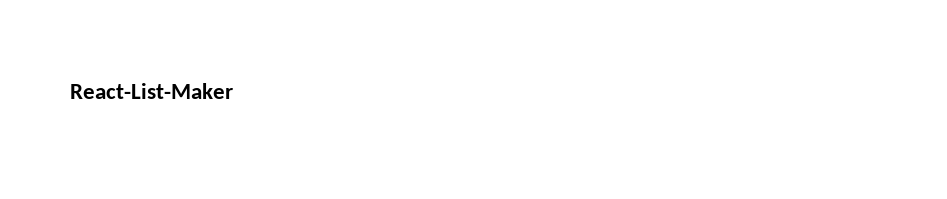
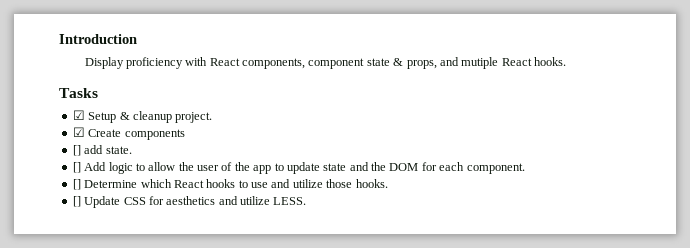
[70,83,233,99] React-List-Maker -> [59,34,137,44] [84,57,566,69] [59,88,98,98] [72,110,213,123] [72,127,185,140] [72,145,132,156] [72,162,525,174] [72,179,388,190] [72,196,307,208] Introduction // Display proficiency with React components, component state & props, and mutiple React hooks. // Tasks // ☑ Setup & cleanup project. // ☑ Create components // [] add state. // [] Add logic to allow the user of the app to update state and the DOM for each component. // [] Determine which React hooks to use and utilize those hooks. // [] Update CSS for aesthetics and utilize LESS.

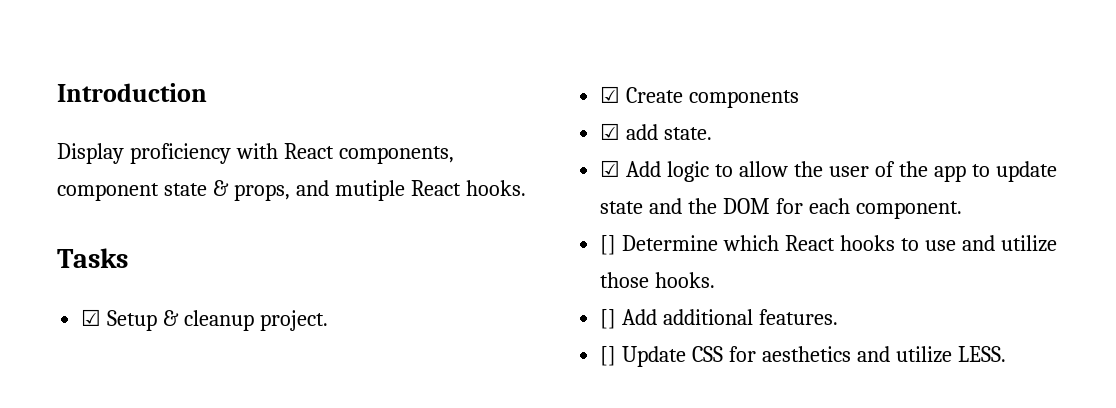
[72,145,81,156] [] -> [600,123,621,140] ☑
[72,162,81,173] [] -> [600,160,621,177] ☑
(388, 183) none -> [600,309,839,329] // [] Add additional features.

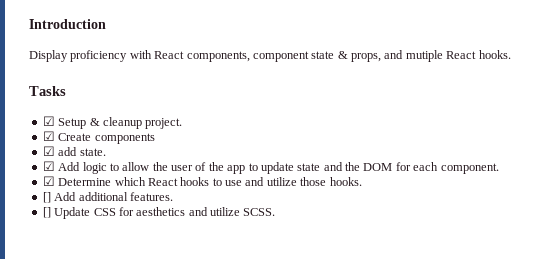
[600,235,617,255] [] -> [42,176,55,186] ☑
[957,346,1006,362] LESS. -> [243,208,276,216] SCSS.

